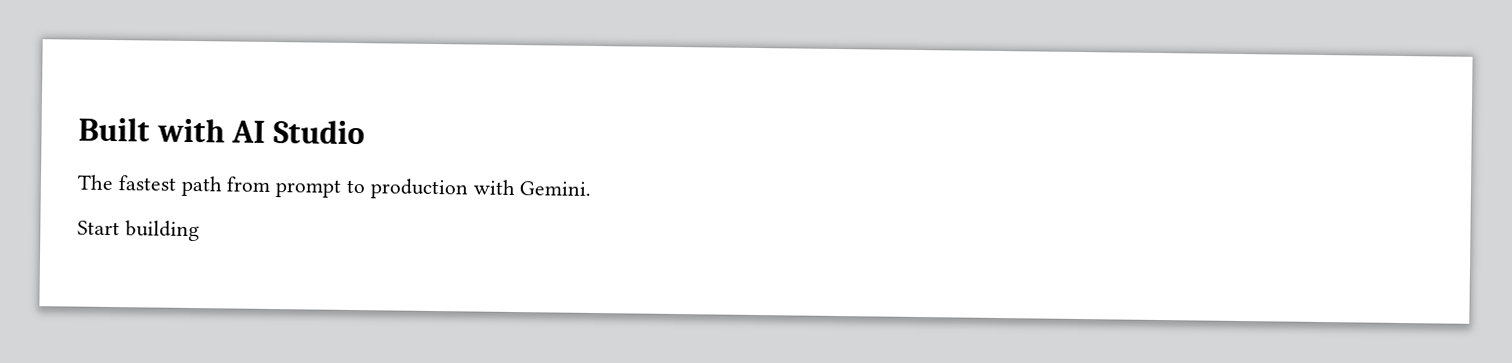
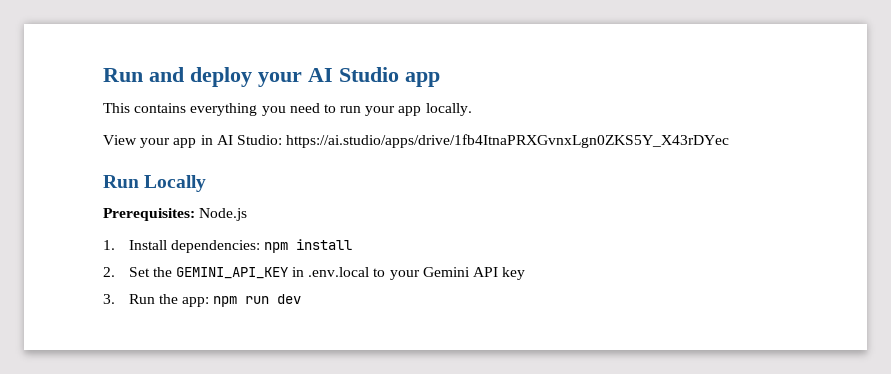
[78,117,365,145] [77,174,592,200] [77,220,200,242] Built with AI Studio // The fastest path from prompt to production with Gemini. // Start building -> [103,67,440,87] [103,103,472,116] [103,134,730,148] [103,175,207,192] [103,208,248,221] [103,239,352,253] [103,267,526,280] [103,294,302,307] Run and deploy your AI Studio app // This contains everything you need to run your app locally. // View your app in AI Studio: https://ai.studio/apps/drive/1fb4ItnaPRXGvnxLgn0ZKS5Y_X43rDYec // Run Locally // Prerequisites: Node.js // 1. Install dependencies: npm install // 2. Set the GEMINI_API_KEY in .env.local to your Gemini API key // 3. Run the app: npm run dev

